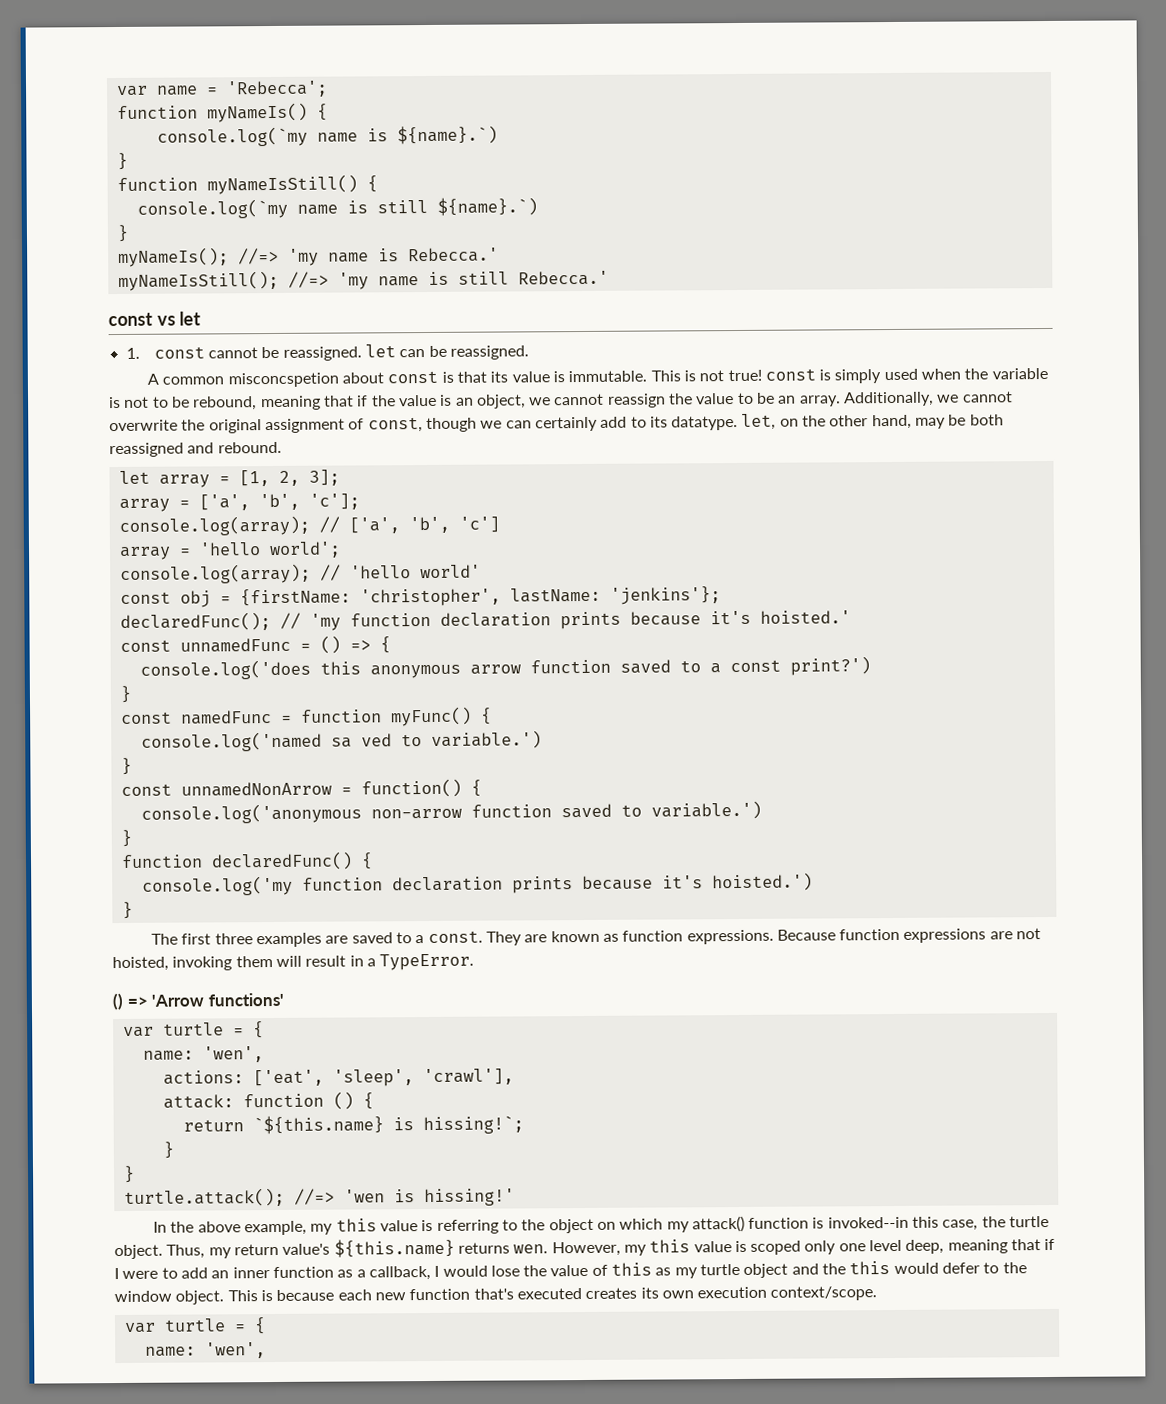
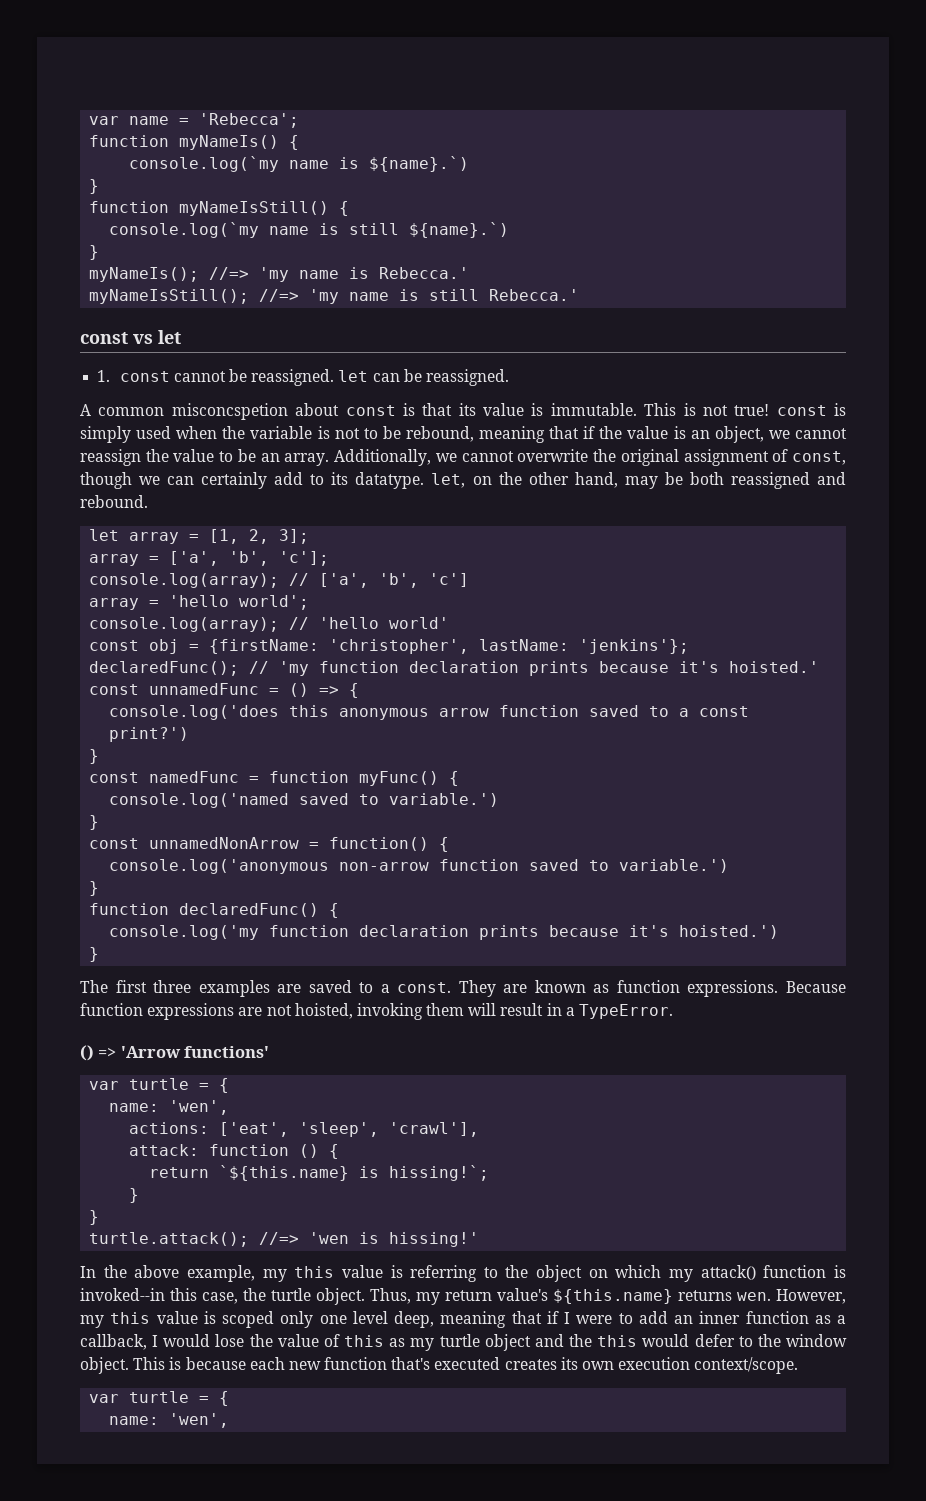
[330,733,392,748] sa ved -> [299,793,350,805] saved

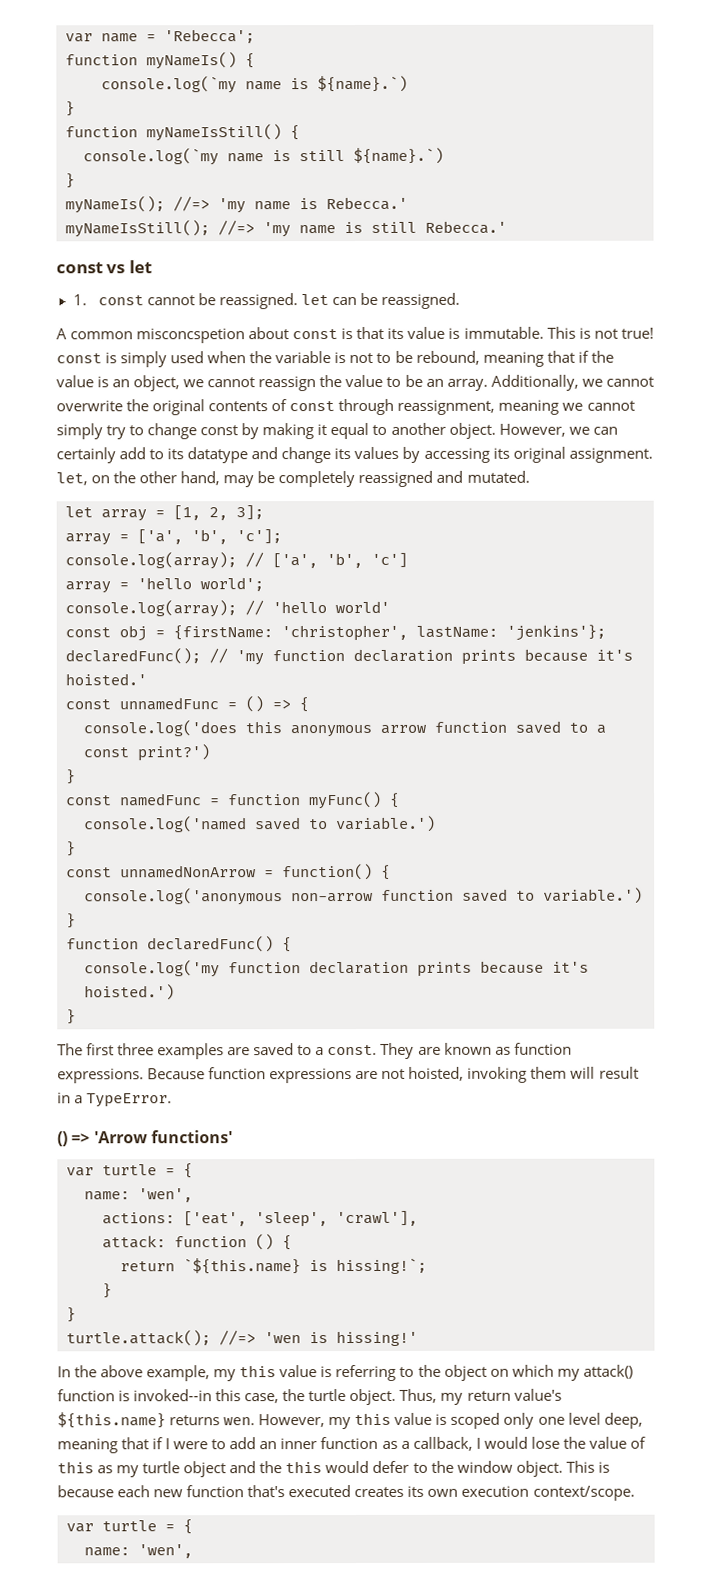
[683,449,846,466] [80,472,132,489] assignment of const, though -> [208,398,635,416] [56,422,566,440] contents of const through reassignment, meaning we cannot simply try to change const by making it equal to another object. However,
[355,472,425,489] datatype. -> [187,446,653,464] datatype and change its values by accessing its original assignment.
[689,472,724,485] both -> [278,470,356,488] completely
[80,495,148,508] rebound. -> [466,470,530,483] mutated.

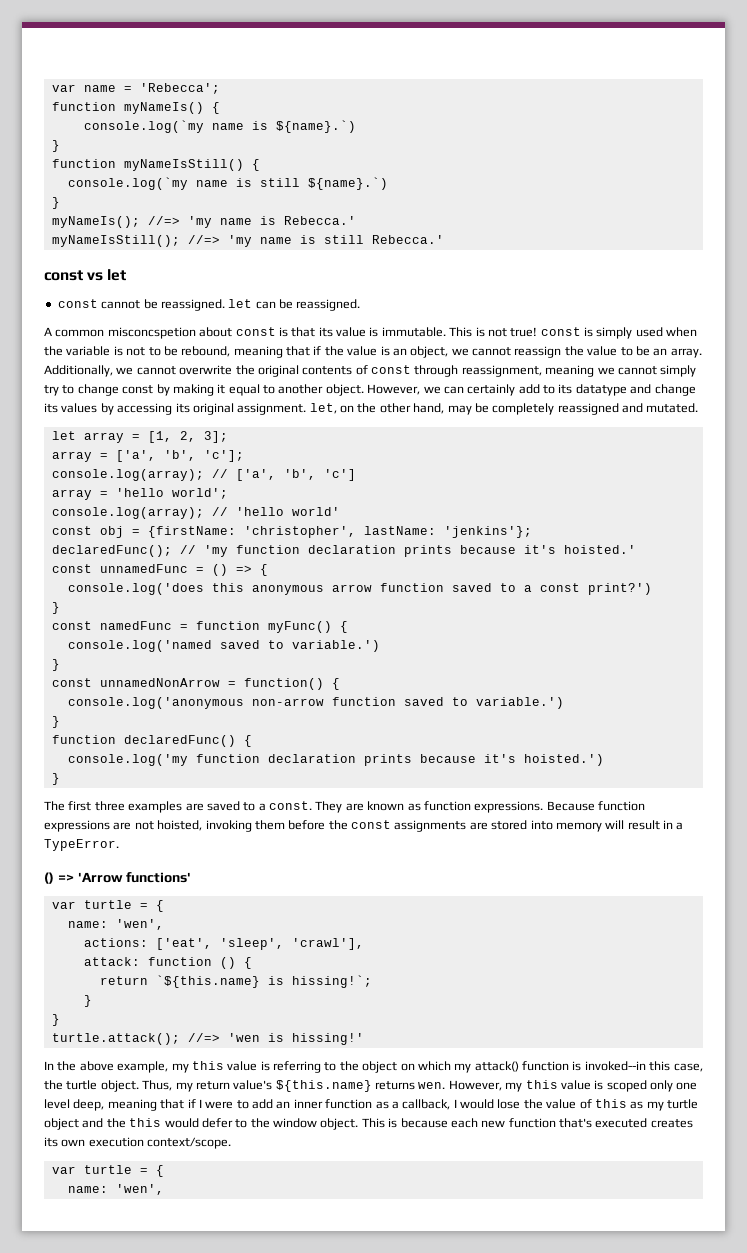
[72,294,87,306] 1. -> (127, 275) none
(568, 1072) none -> [288,820,602,832] before the const assignments are stored into memory

